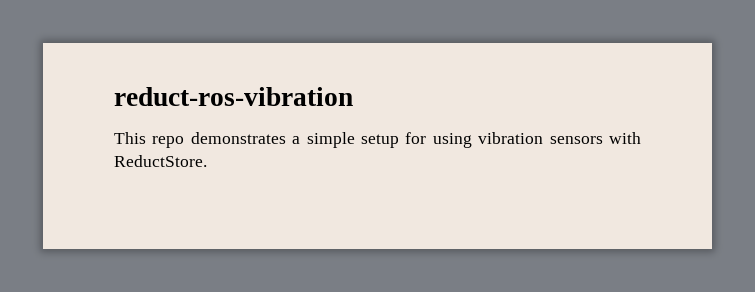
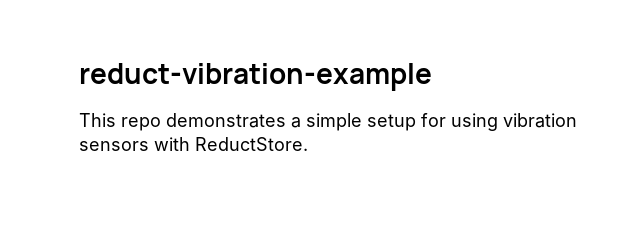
[114,87,353,106] reduct-ros-vibration -> [79,63,432,91] reduct-vibration-example

